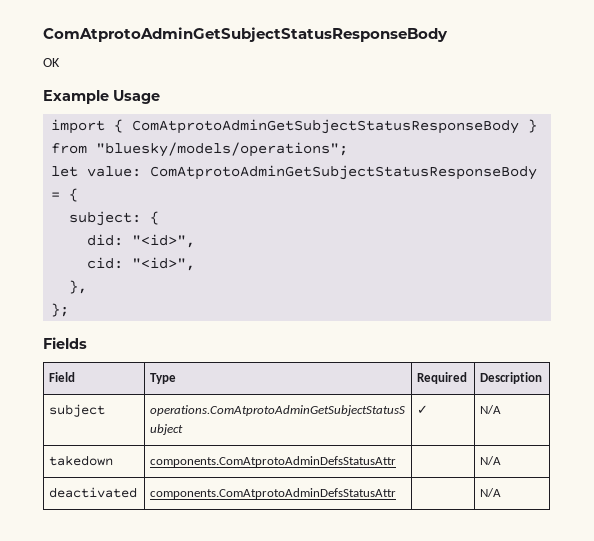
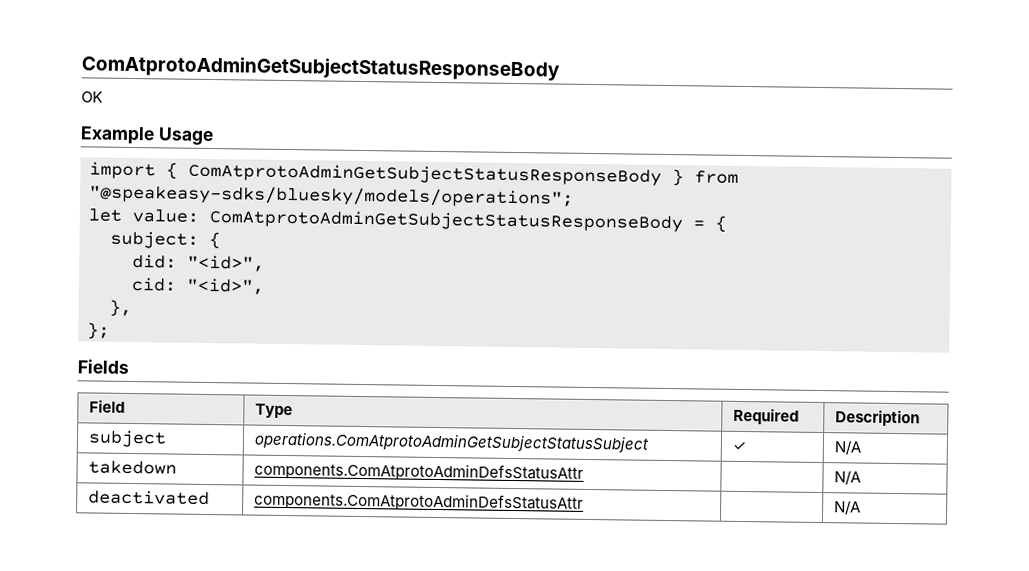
[96,142,349,157] "bluesky/models/operations"; -> [89,184,574,208] "@speakeasy-sdks/bluesky/models/operations";

